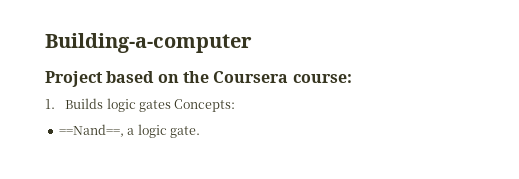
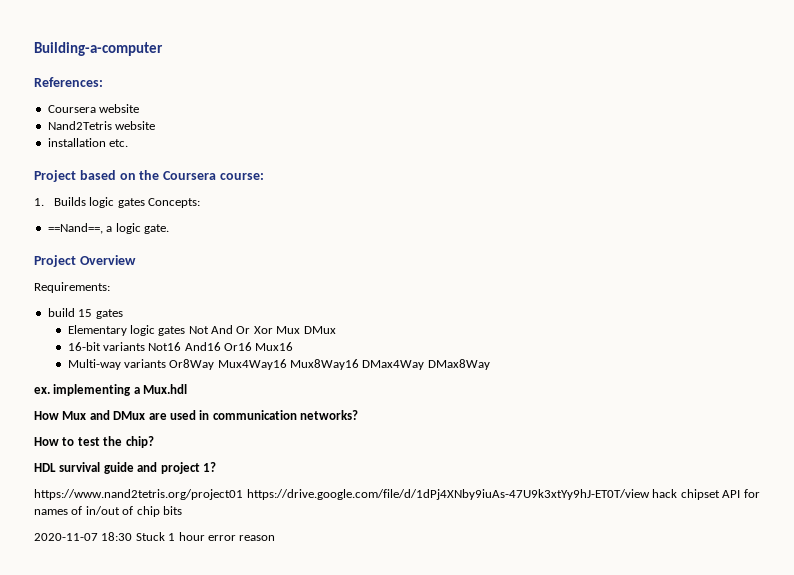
(252, 43) none -> [34,77,103,87] [47,104,140,113] [47,121,156,130] [47,138,129,147] // References: // Coursera website // Nand2Tetris website // installation etc.
(200, 132) none -> [34,255,136,267] [34,282,110,293] [47,308,123,319] [67,325,336,336] [67,342,294,351] [67,359,490,370] [34,384,188,396] [34,410,358,420] [34,436,154,448] [34,462,216,474] [34,489,761,500] [34,506,182,517] [34,532,276,541] // Project Overview // Requirements: // build 15 gates // Elementary logic gates Not And Or Xor Mux DMux // 16-bit variants Not16 And16 Or16 Mux16 // Multi-way variants Or8Way Mux4Way16 Mux8Way16 DMax4Way DMax8Way // ex. implementing a Mux.hdl // How Mux and DMux are used in communication networks? // How to test the chip? // HDL survival guide and project 1? // https://www.nand2tetris.org/project01 https://drive.google.com/file/d/1dPj4XNby9iuAs-47U9k3xtYy9hJ-ET0T/view hack chipset API for names of in/out of chip bits // 2020-11-07 18:30 Stuck 1 hour error reason

